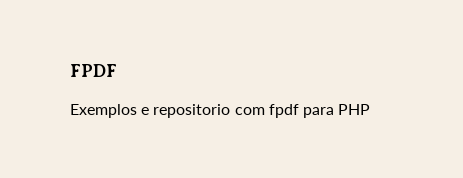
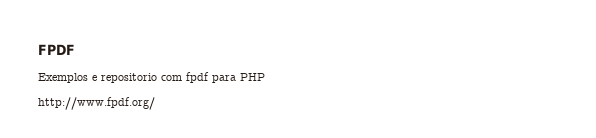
(371, 109) none -> [38,97,155,110] // http://www.fpdf.org/

